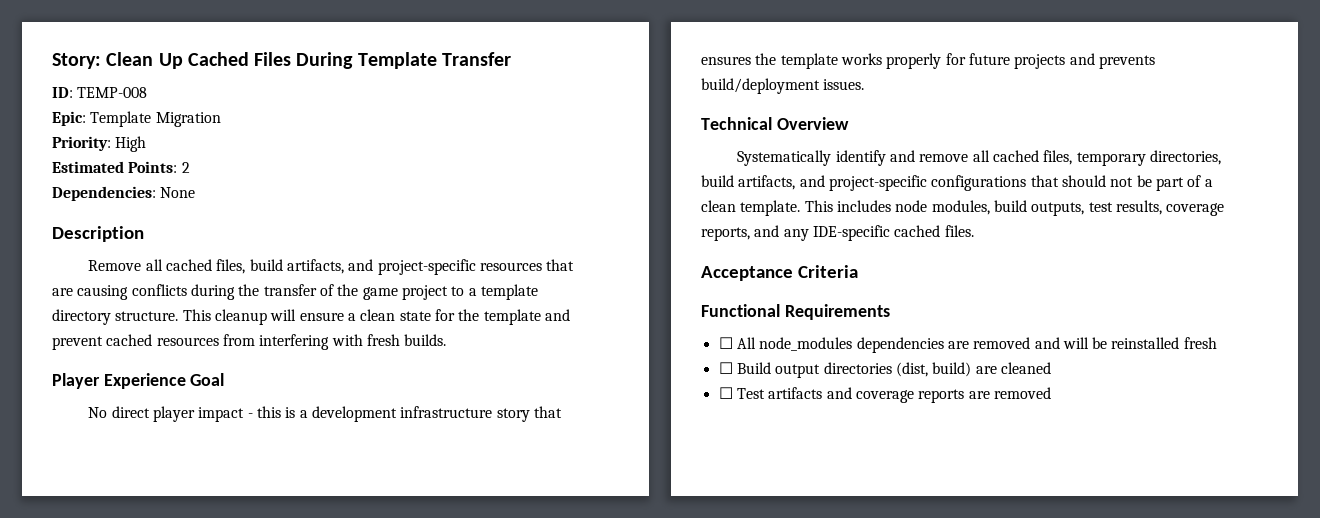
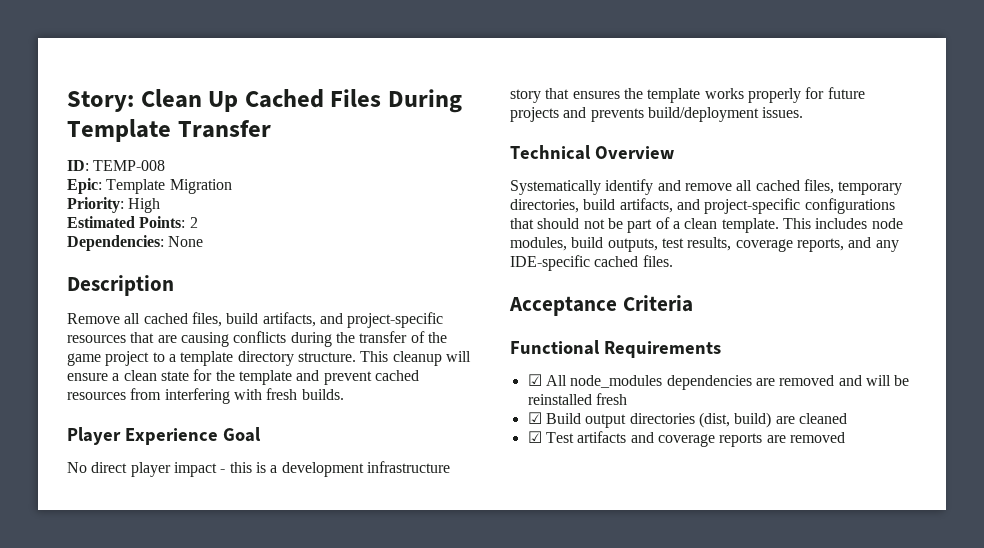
[718,337,733,349] ☐ -> [527,374,542,386] ☑
[718,362,733,374] ☐ -> [527,412,542,424] ☑
[718,387,733,399] ☐ -> [527,431,542,443] ☑

